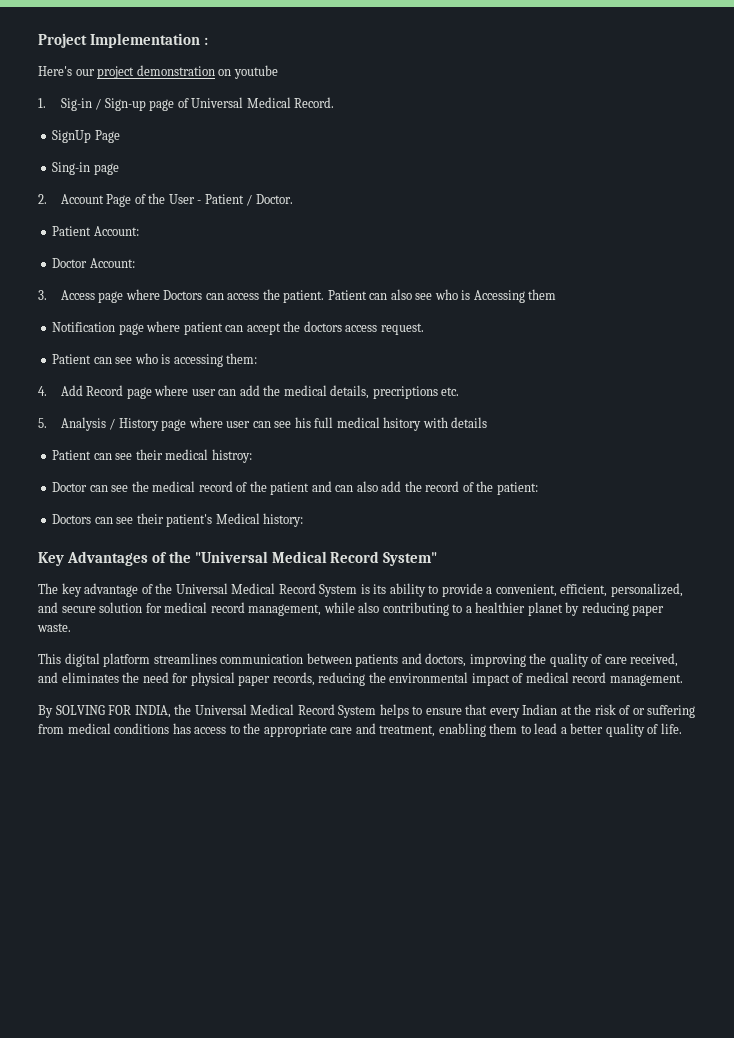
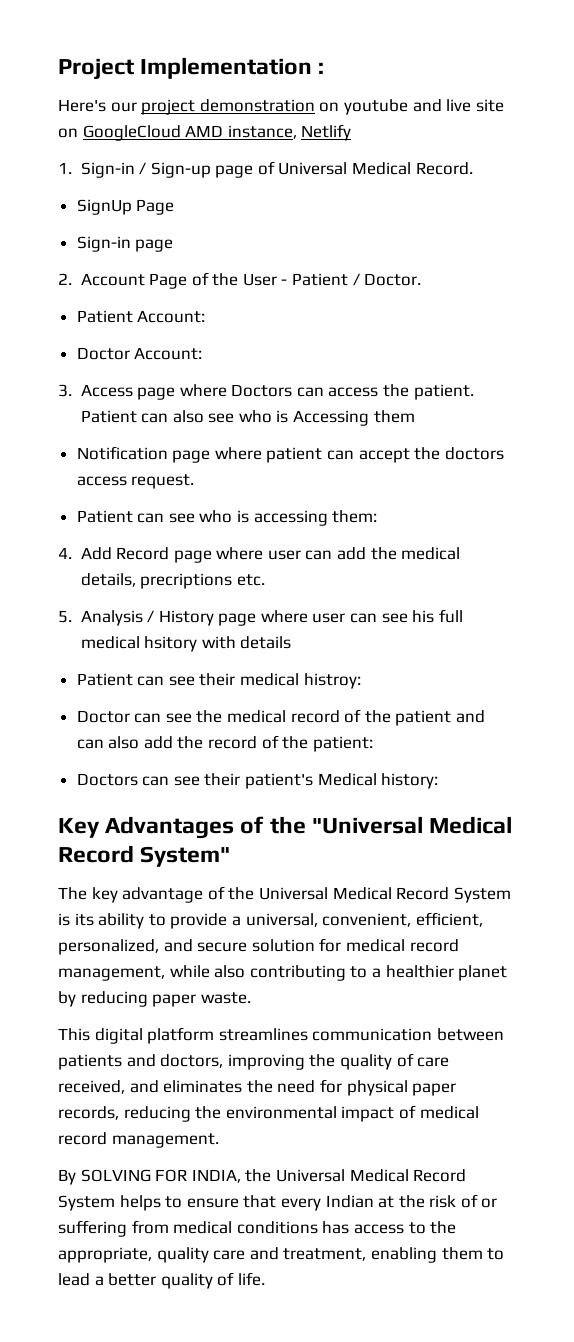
(278, 72) none -> [412,99,504,112] [58,124,352,141] and live site on GoogleCloud AMD instance, Netlify
[60,98,92,111] Sig-in -> [80,162,135,178] Sign-in
[52,162,91,175] Sing-in -> [76,236,131,252] Sign-in
(493, 590) none -> [245,913,318,927] universal,
[263,724,327,737] appropriate -> [58,1247,209,1263] appropriate, quality

